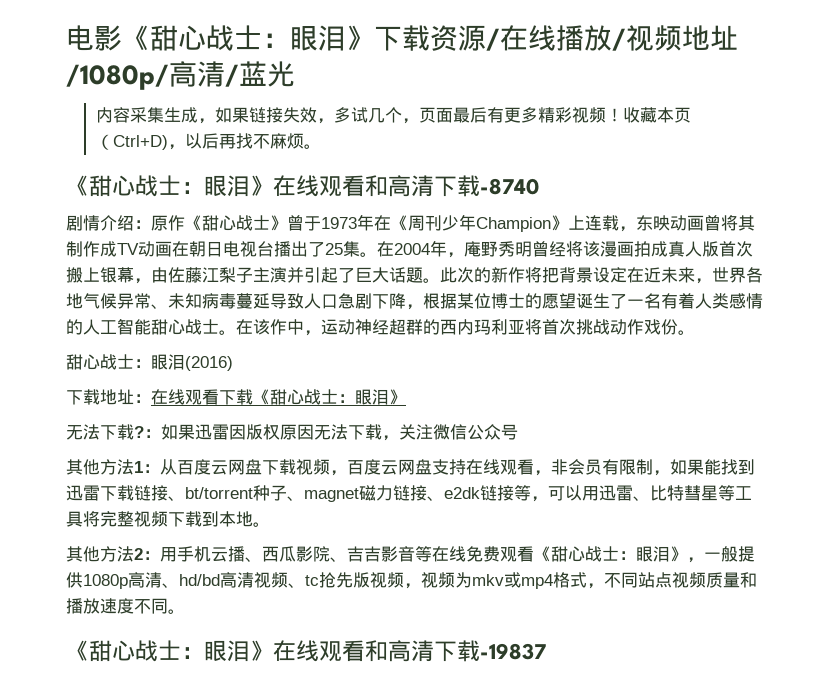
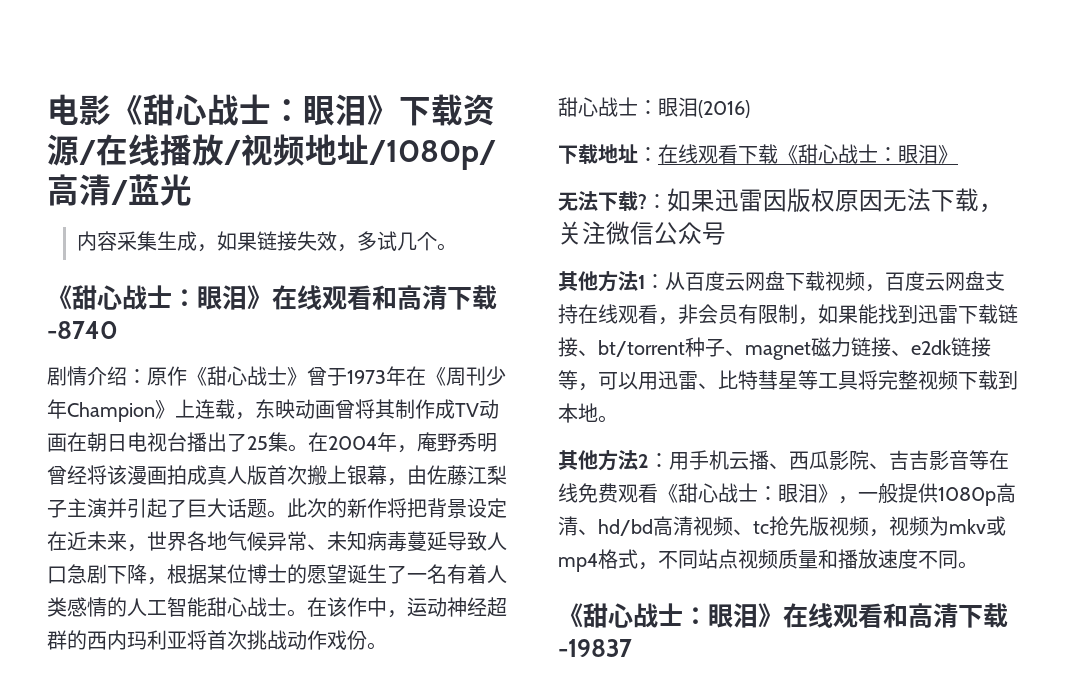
[401,107,691,124] [95,133,304,150] ，页面最后有更多精彩视频！收藏本页（Ctrl+D)，以后再找不麻烦 -> (437, 241) none

